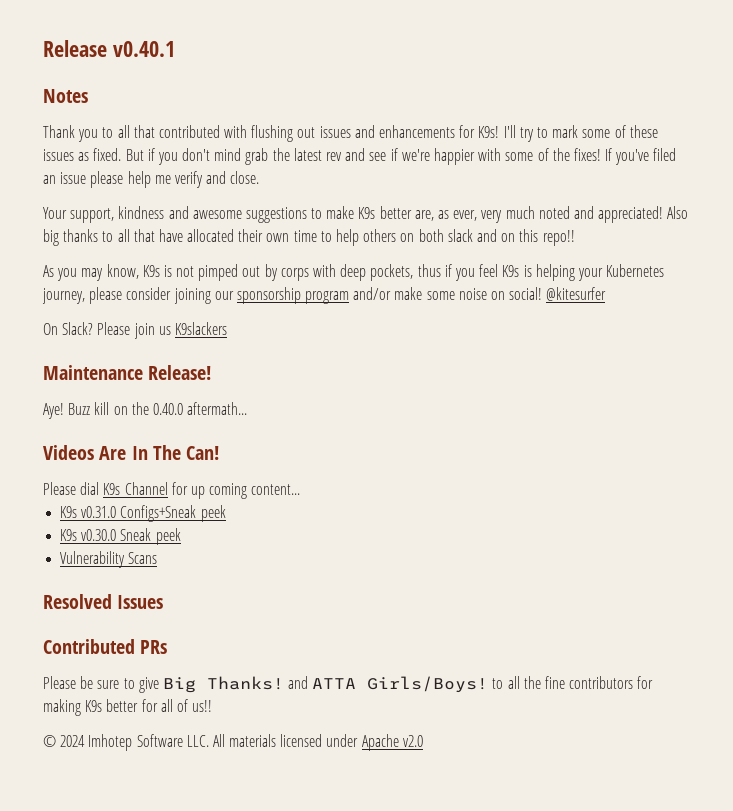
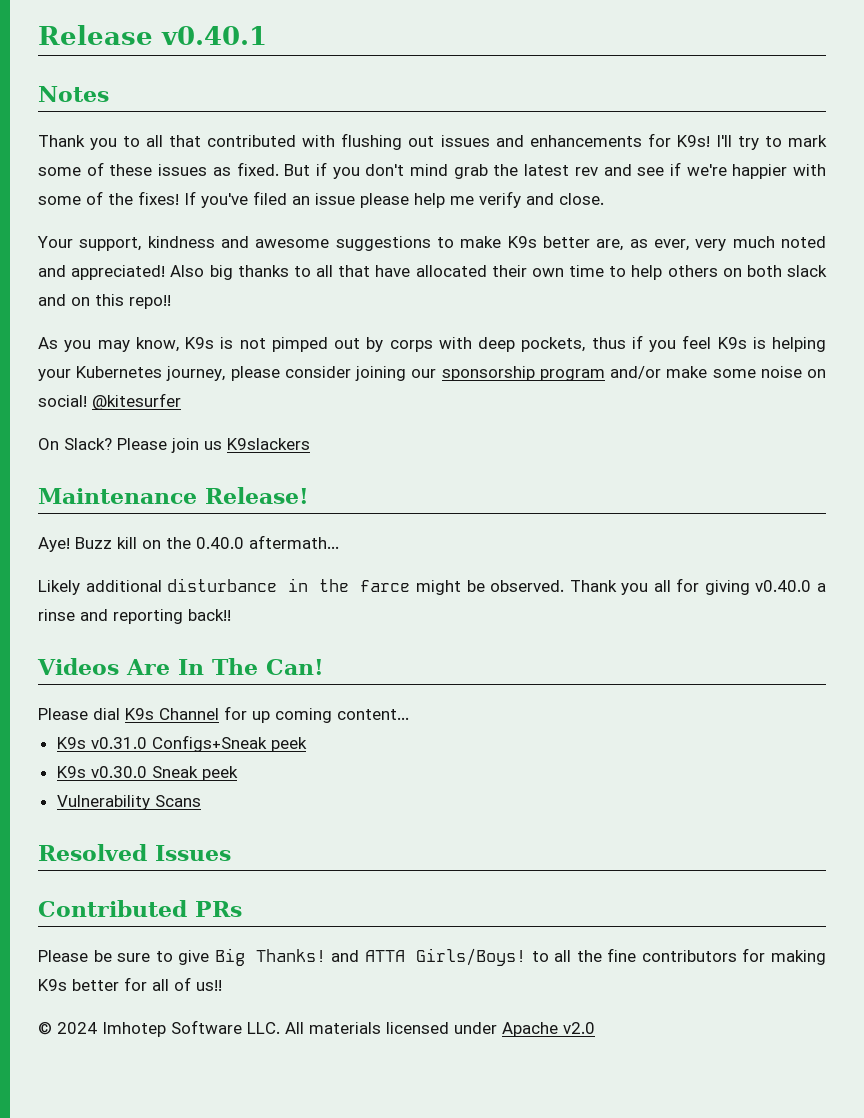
(248, 408) none -> [38,578,826,595] [38,609,231,624] // Likely additional disturbance in the farce might be observed. Thank you all for giving v0.40.0 a rinse and reporting back!!

